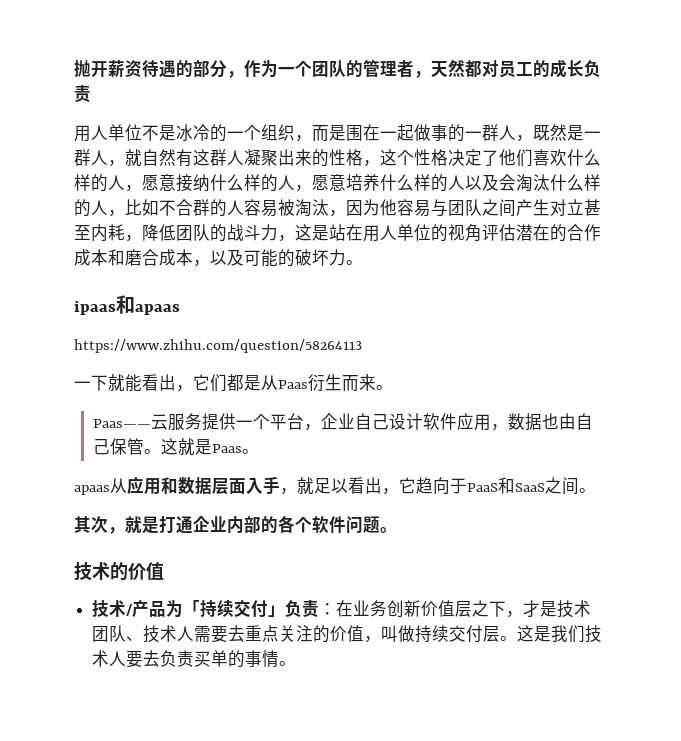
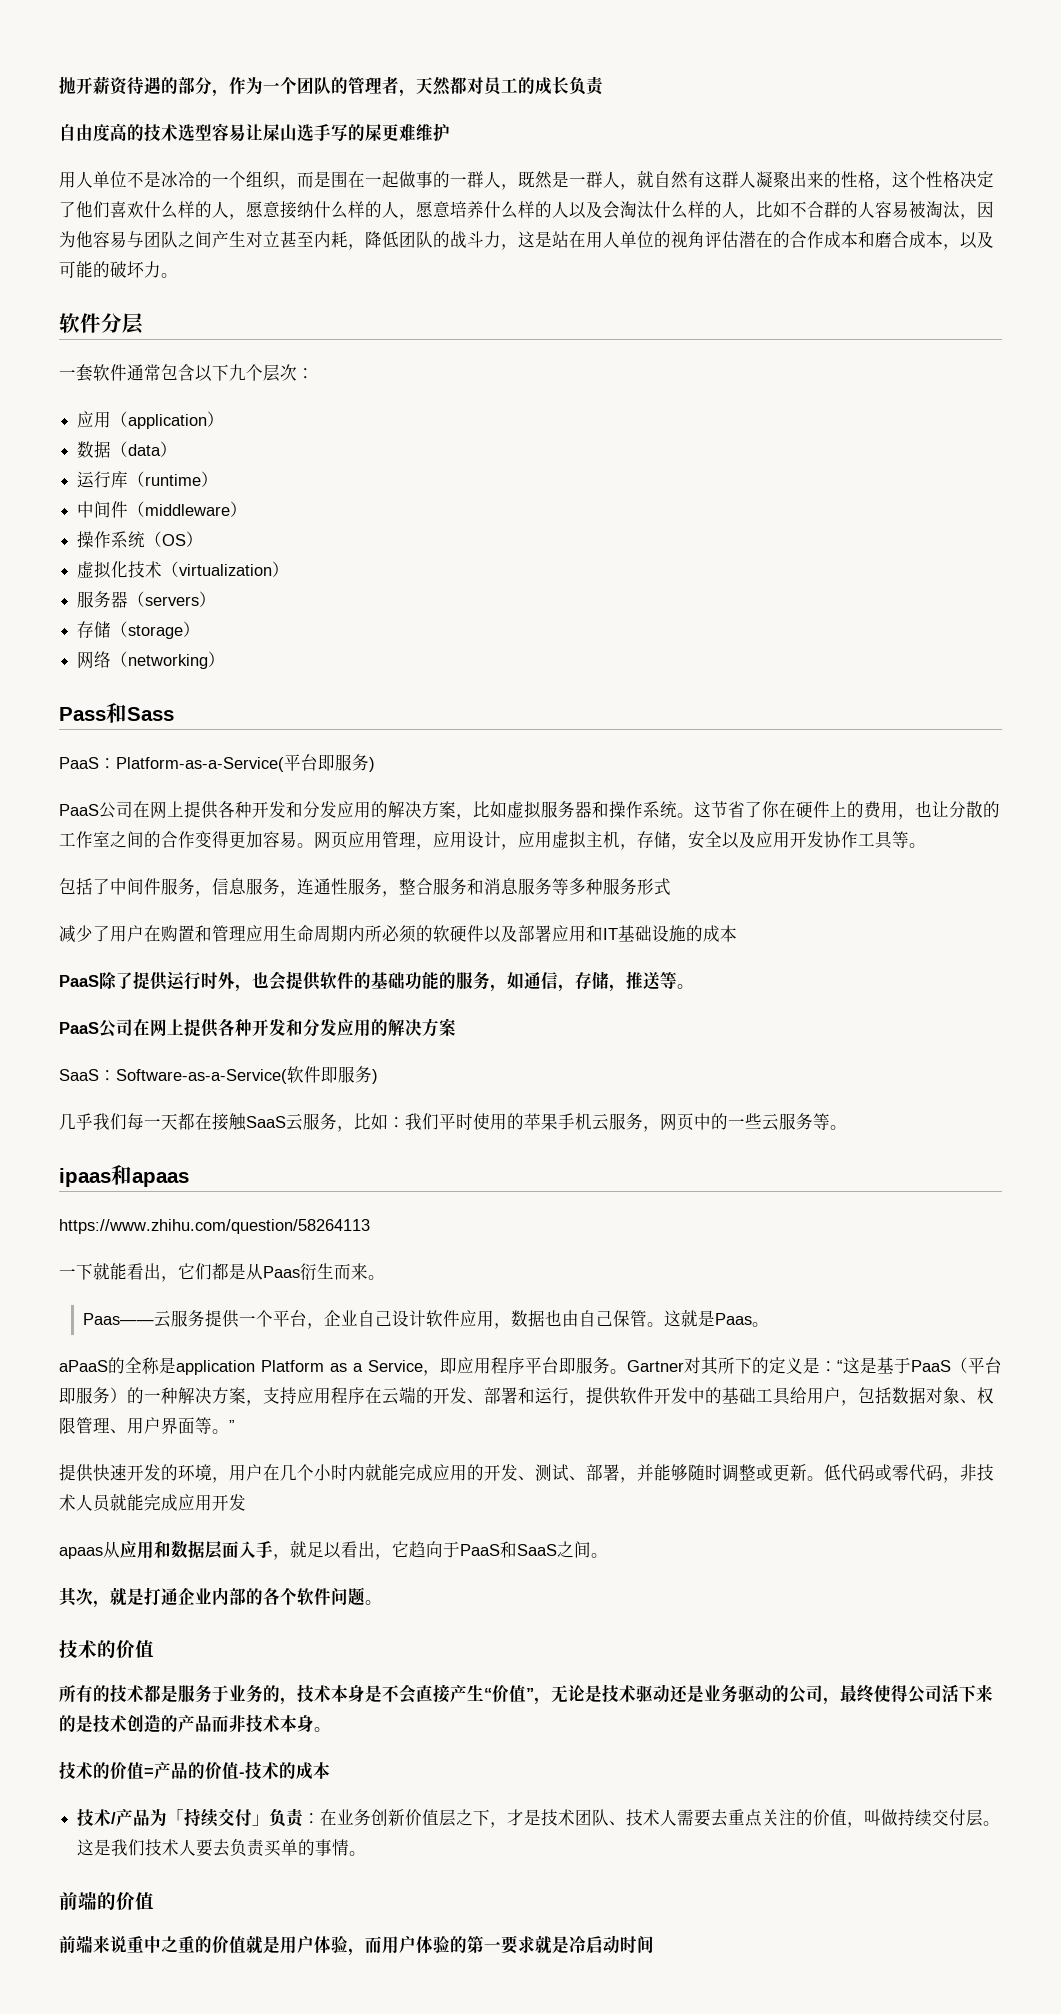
(91, 94) none -> [59,123,450,142] // 自由度高的技术选型容易让屎山选手写的屎更难维护
(363, 262) none -> [59,313,144,334] [59,364,314,382] [77,411,225,429] [77,441,178,458] [77,471,219,488] [77,501,248,518] [77,531,204,548] [77,561,290,579] [77,591,217,608] [77,621,201,639] [77,651,226,669] [59,703,174,723] [59,754,375,772] [59,801,1000,820] [59,831,926,850] [59,878,671,897] [59,925,737,943] [59,971,694,992] [59,1018,456,1038] [59,1066,378,1084] [59,1113,847,1132] // 软件分层 // 一套软件通常包含以下九个层次： // 应用（application） // 数据（data） // 运行库（runtime） // 中间件（middleware） // 操作系统（OS） // 虚拟化技术（virtualization） // 服务器（servers） // 存储（storage） // 网络（networking） // Pass和Sass // PaaS：Platform-as-a-Service(平台即服务) // PaaS公司在网上提供各种开发和分发应用的解决方案，比如虚拟服务器和操作系统。这节省了你在硬件上的费用，也让分散的工作室之间的合作变得更加容易。网页应用管理，应用设计，应用虚拟主机，存储，安全以及应用开发协作工具等。 // 包括了中间件服务，信息服务，连通性服务，整合服务和消息服务等多种服务形式 // 减少了用户在购置和管理应用生命周期内所必须的软硬件以及部署应用和IT基础设施的成本 // PaaS除了提供运行时外，也会提供软件的基础功能的服务，如通信，存储，推送等。 // PaaS公司在网上提供各种开发和分发应用的解决方案 // SaaS：Software-as-a-Service(软件即服务) // 几乎我们每一天都在接触SaaS云服务，比如：我们平时使用的苹果手机云服务，网页中的一些云服务等。
(259, 451) none -> [59,1357,1002,1376] [59,1386,994,1406] [59,1417,235,1434] [59,1464,994,1483] [59,1494,246,1512] // aPaaS的全称是application Platform as a Service，即应用程序平台即服务。Gartner对其所下的定义是：“这是基于PaaS（平台即服务）的一种解决方案，支持应用程序在云端的开发、部署和运行，提供软件开发中的基础工具给用户，包括数据对象、权限管理、用户界面等。” // 提供快速开发的环境，用户在几个小时内就能完成应用的开发、测试、部署，并能够随时调整或更新。低代码或零代码，非技术人员就能完成应用开发
(164, 571) none -> [59,1684,993,1705] [59,1714,331,1733] [59,1761,330,1780] // 所有的技术都是服务于业务的，技术本身是不会直接产生“价值”，无论是技术驱动还是业务驱动的公司，最终使得公司活下来的是技术创造的产品而非技术本身。 // 技术的价值=产品的价值-技术的成本
(297, 663) none -> [59,1891,154,1910] [59,1935,654,1956] // 前端的价值 // 前端来说重中之重的价值就是用户体验，而用户体验的第一要求就是冷启动时间

